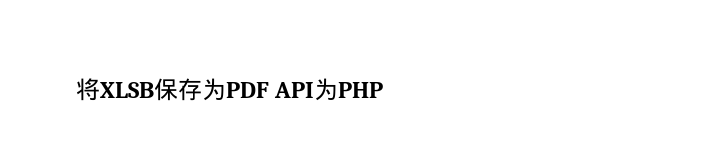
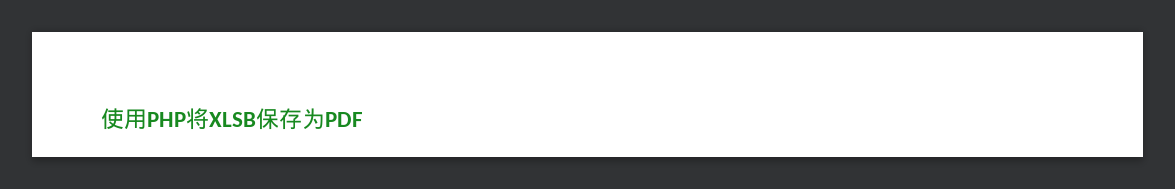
(76, 89) none -> [101,108,186,130] 使用PHP
[274,78,384,101] API为PHP -> (363, 119) none

